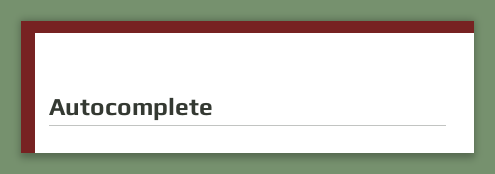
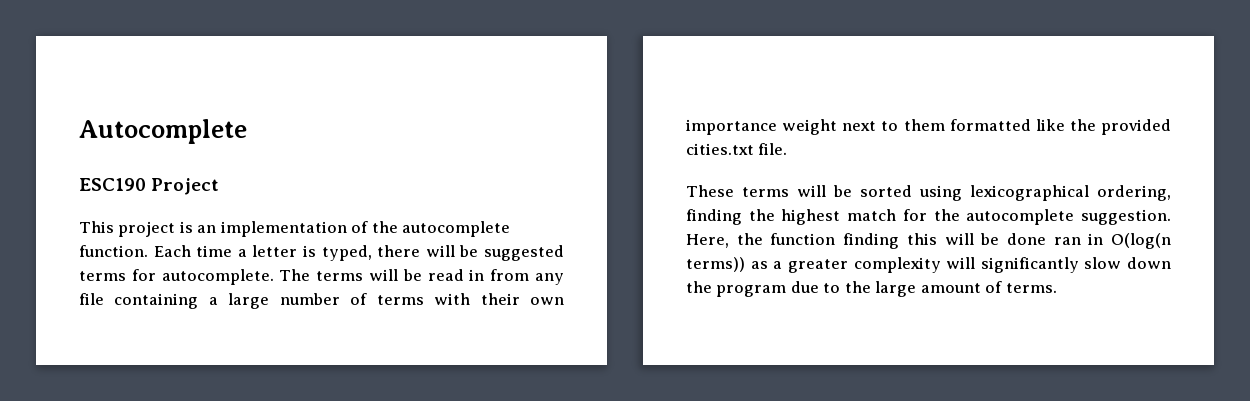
(213, 109) none -> [79,178,220,195] [79,221,511,237] [79,245,564,261] [79,269,565,285] [79,293,565,309] [686,119,1171,135] [686,143,788,155] [686,185,1171,201] [686,209,1171,225] [686,233,1171,249] [686,257,1171,273] [686,281,1057,297] // ESC190 Project // This project is an implementation of the autocomplete function. Each time a letter is typed, there will be suggested terms for autocomplete. The terms will be read in from any file containing a large number of terms with their own importance weight next to them formatted like the provided cities.txt file. // These terms will be sorted using lexicographical ordering, finding the highest match for the autocomplete suggestion. Here, the function finding this will be done ran in O(log(n terms)) as a greater complexity will significantly slow down the program due to the large amount of terms.

